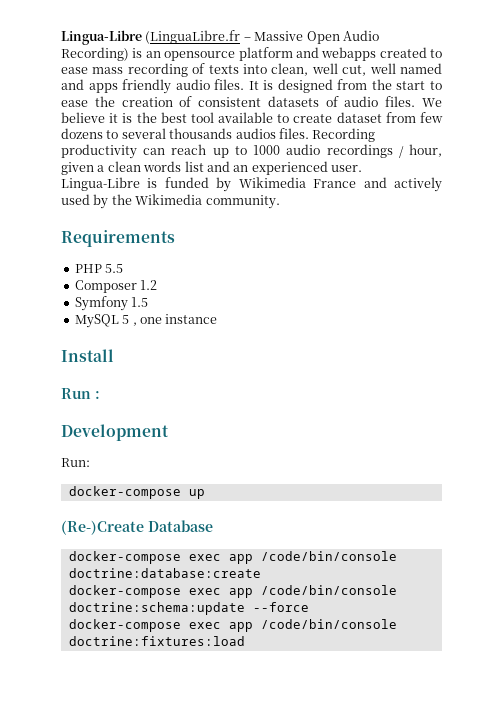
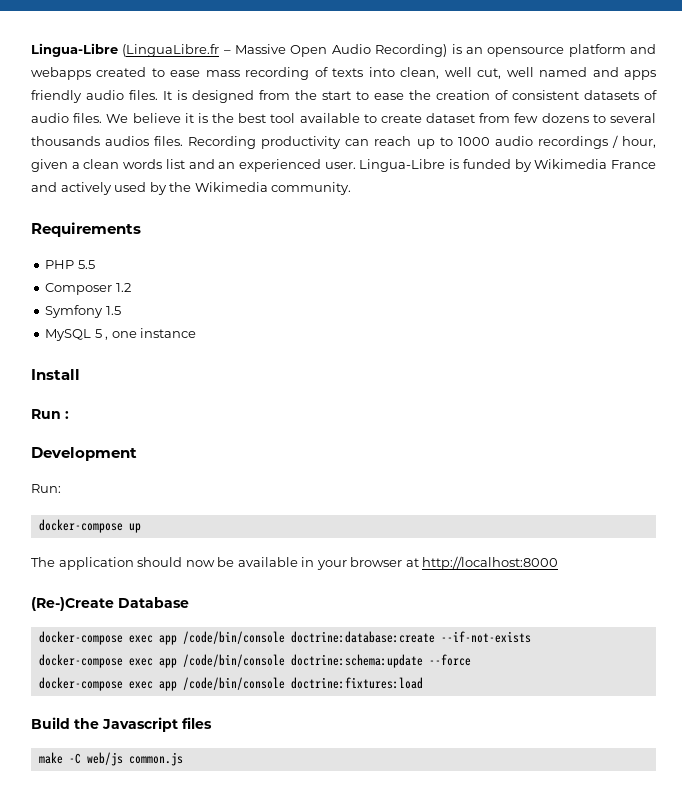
(205, 494) none -> [31,556,559,570] // The application should now be available in your browser at http://localhost:8000
(261, 573) none -> [440,631,531,643] --if-not-exists
(245, 641) none -> [31,717,212,732] [38,752,183,766] // Build the Javascript files // make -C web/js common.js

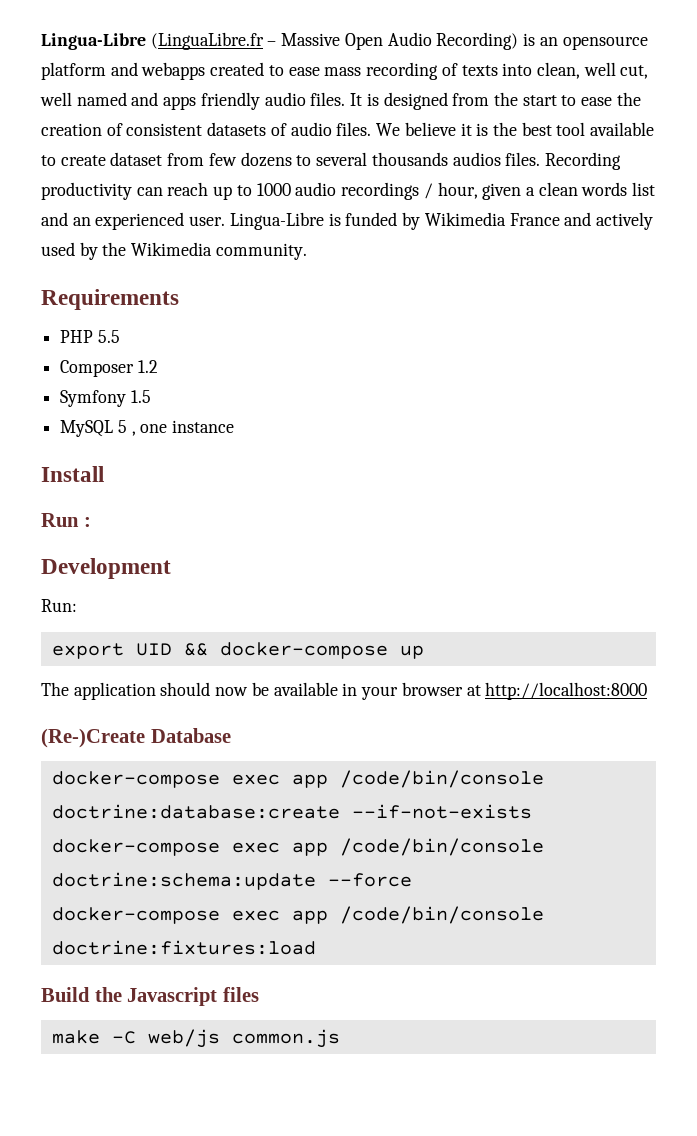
(61, 488) none -> [51,643,208,659] export UID &&

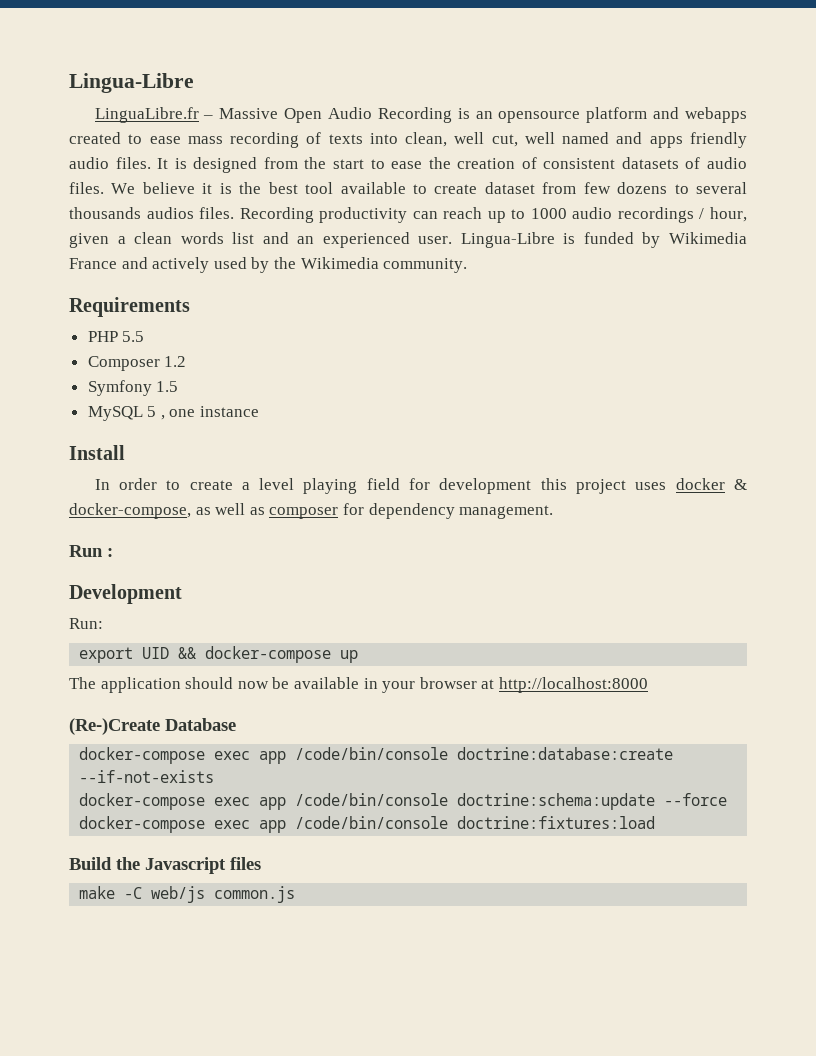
[41,32,264,50] Lingua-Libre (LinguaLibre.fr -> [69,73,194,93] [94,107,199,123] Lingua-Libre // LinguaLibre.fr
[436,32,519,50] Recording) -> [377,107,452,123] Recording
(104, 474) none -> [94,478,748,494] [69,503,554,519] // In order to create a level playing field for development this project uses docker & docker-compose, as well as composer for dependency management.

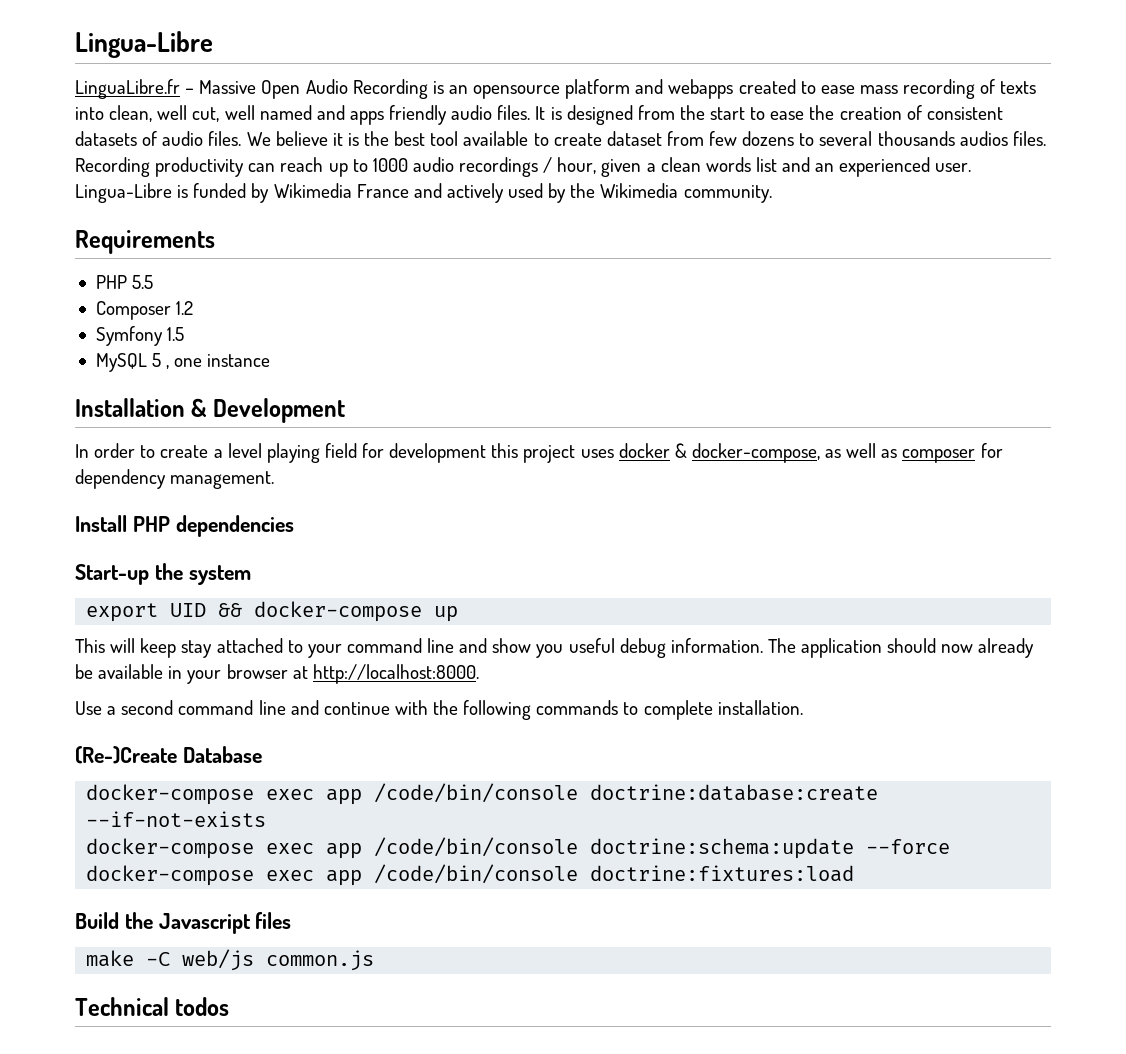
[69,445,125,460] Install -> [75,398,345,423] Installation & Development
[69,545,113,557] [69,584,182,604] [69,618,103,629] Run : // Development // Run: -> [75,515,294,537] [75,563,251,585] Install PHP dependencies // Start-up the system
(359, 656) none -> [75,638,763,658] This will keep stay attached to your command line and show you useful debug information.
(269, 685) none -> [978,638,1035,658] already
[498,677,648,693] http://localhost:8000 -> [312,664,479,684] [75,700,803,720] http://localhost:8000. // Use a second command line and continue with the following commands to complete installation.
(296, 894) none -> [75,997,230,1016] // Technical todos

